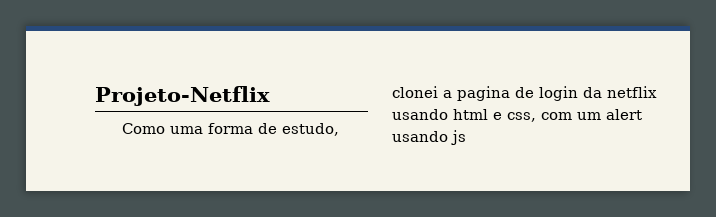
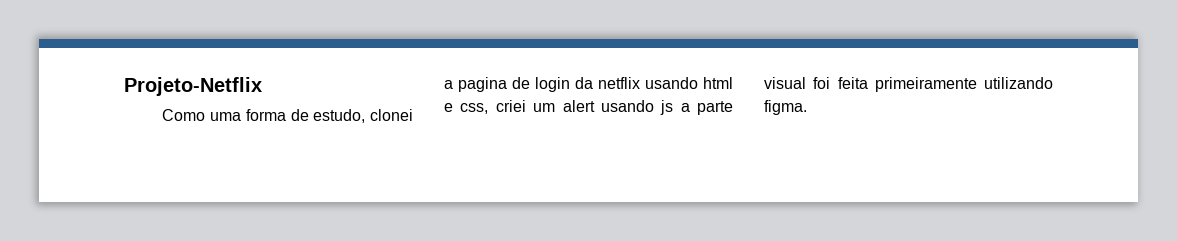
[541,112,572,120] com -> [495,100,526,112] criei
(466, 137) none -> [680,101,733,115] [764,77,1053,92] [764,100,807,115] a parte visual foi feita primeiramente utilizando figma.

